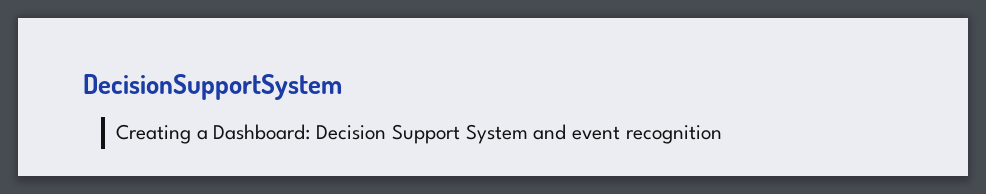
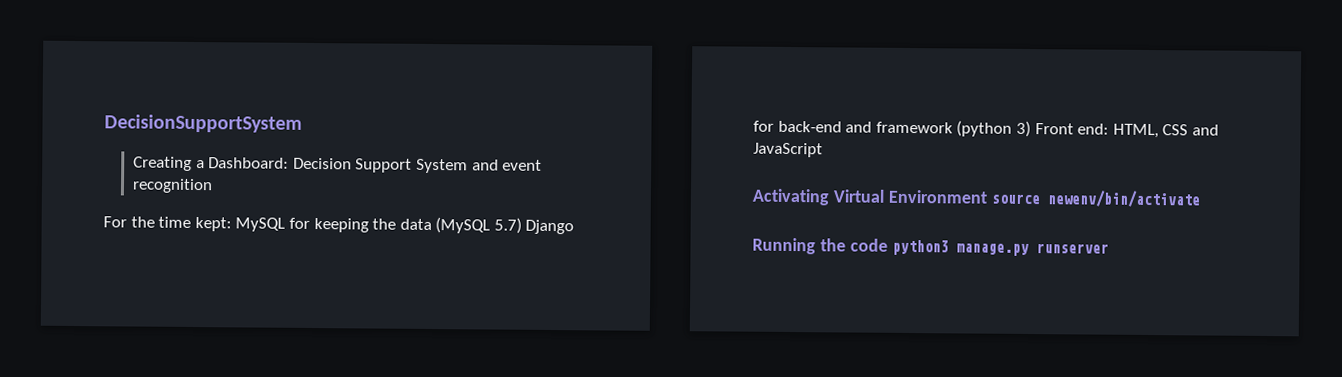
(722, 134) none -> [103,216,575,235] [753,120,1219,139] [753,142,823,158] [752,188,1200,208] [752,237,1109,256] // For the time kept: MySQL for keeping the data (MySQL 5.7) Django for back-end and framework (python 3) Front end: HTML, CSS and JavaScript // Activating Virtual Environment source newenv/bin/activate // Running the code python3 manage.py runserver

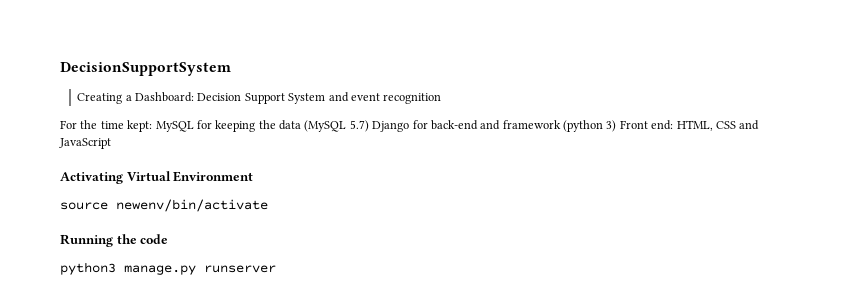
(987, 196) none -> (254, 176) //
(888, 245) none -> (169, 239) //

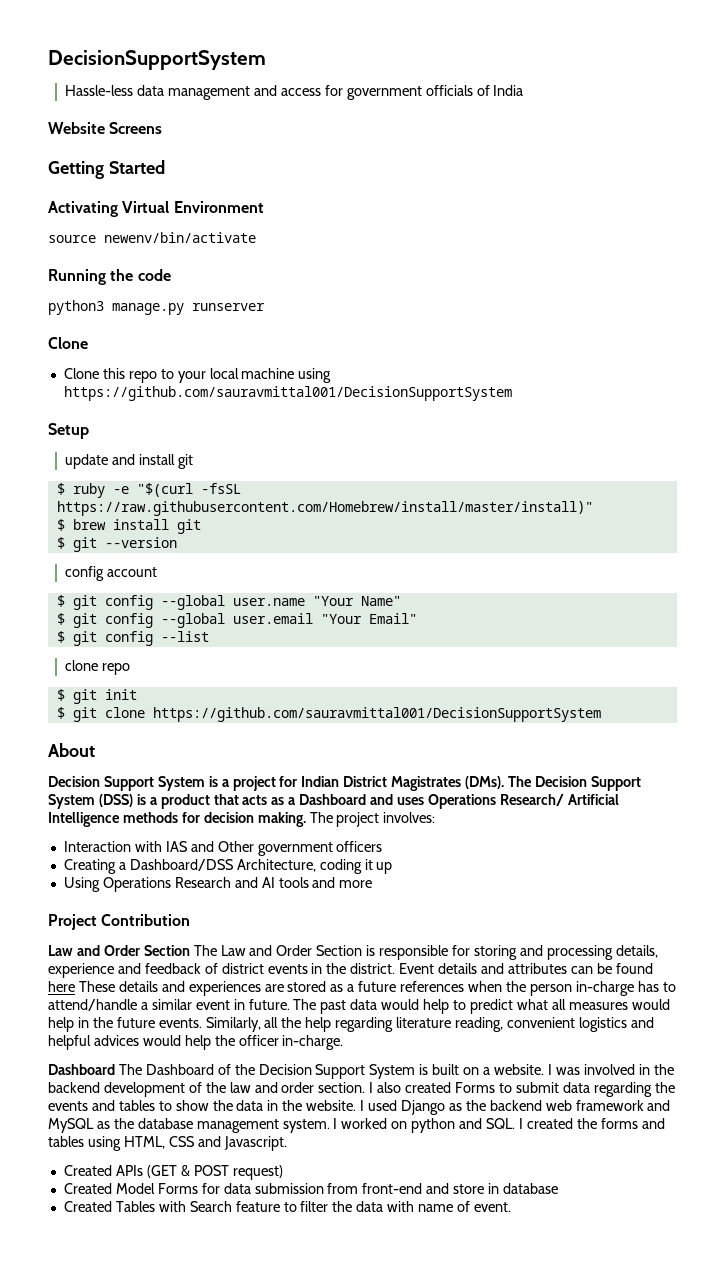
[77,92,442,104] [60,120,760,132] [59,138,111,149] Creating a Dashboard: Decision Support System and event recognition // For the time kept: MySQL for keeping the data (MySQL 5.7) Django for back-end and framework (python 3) Front end: HTML, CSS and JavaScript -> [65,85,524,100] [48,122,163,134] [48,160,165,179] Hassle-less data management and access for government officials of India // Website Screens // Getting Started
(276, 269) none -> [48,337,88,349] [63,368,332,383] [63,386,512,401] [48,423,89,439] [65,454,193,469] [56,483,241,498] [56,501,593,516] [56,519,201,534] [56,537,177,552] [65,566,158,581] [56,595,401,610] [56,613,417,628] [56,631,209,646] [65,660,131,675] [56,689,137,704] [56,707,601,722] [48,743,95,757] [48,776,641,791] [48,794,619,809] [48,812,436,827] [63,841,383,856] [63,859,393,874] [63,877,373,892] [48,914,191,930] [48,945,658,960] [48,963,653,978] [48,981,676,996] [48,999,670,1014] [48,1017,654,1032] [48,1035,344,1050] [48,1064,674,1079] [48,1082,675,1097] [48,1100,671,1115] [48,1118,665,1133] [48,1136,287,1151] [63,1165,283,1180] [63,1183,559,1194] [63,1201,511,1212] // Clone // Clone this repo to your local machine using https://github.com/sauravmittal001/DecisionSupportSystem // Setup // update and install git // $ ruby -e "$(curl -fsSL https://raw.githubusercontent.com/Homebrew/install/master/install)" // $ brew install git // $ git --version // config account // $ git config --global user.name "Your Name" // $ git config --global user.email "Your Email" // $ git config --list // clone repo // $ git init // $ git clone https://github.com/sauravmittal001/DecisionSupportSystem // About // Decision Support System is a project for Indian District Magistrates (DMs). The Decision Support System (DSS) is a product that acts as a Dashboard and uses Operations Research/ Artificial Intelligence methods for decision making. The project involves: // Interaction with IAS and Other government officers // Creating a Dashboard/DSS Architecture, coding it up // Using Operations Research and AI tools and more // Project Contribution // Law and Order Section The Law and Order Section is responsible for storing and processing details, experience and feedback of district events in the district. Event details and attributes can be found here These details and experiences are stored as a future references when the person in-charge has to attend/handle a similar event in future. The past data would help to predict what all measures would help in the future events. Similarly, all the help regarding literature reading, convenient logistics and helpful advices would help the officer in-charge. // Dashboard The Dashboard of the Decision Support System is built on a website. I was involved in the backend development of the law and order section. I also created Forms to submit data regarding the events and tables to show the data in the website. I used Django as the backend web framework and MySQL as the database management system. I worked on python and SQL. I created the forms and tables using HTML, CSS and Javascript. // Created APIs (GET & POST request) // Created Model Forms for data submission from front-end and store in database // Created Tables with Search feature to filter the data with name of event.

